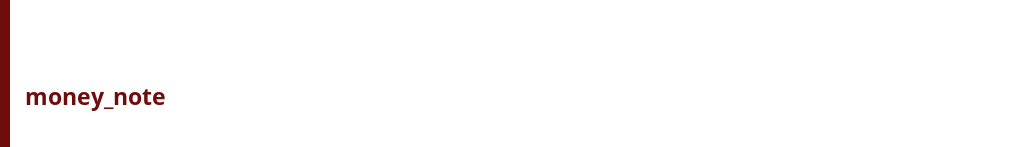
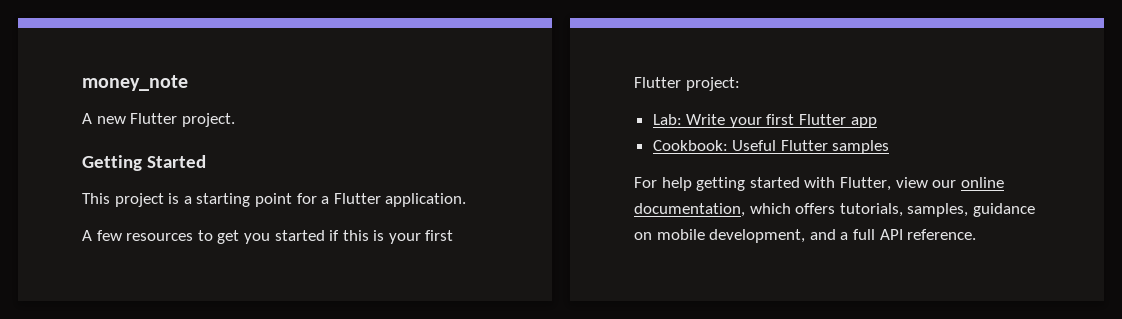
(166, 100) none -> [82,113,235,127] [82,155,206,171] [82,193,467,207] [82,230,454,244] [634,77,740,91] [652,114,877,128] [652,140,890,154] [634,177,1004,191] [634,203,1035,217] [634,229,977,243] // A new Flutter project. // Getting Started // This project is a starting point for a Flutter application. // A few resources to get you started if this is your first Flutter project: // Lab: Write your first Flutter app // Cookbook: Useful Flutter samples // For help getting started with Flutter, view our online documentation, which offers tutorials, samples, guidance on mobile development, and a full API reference.

